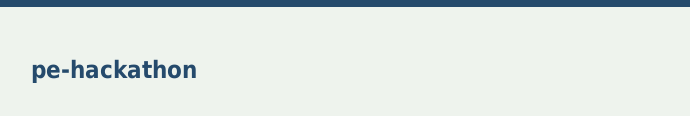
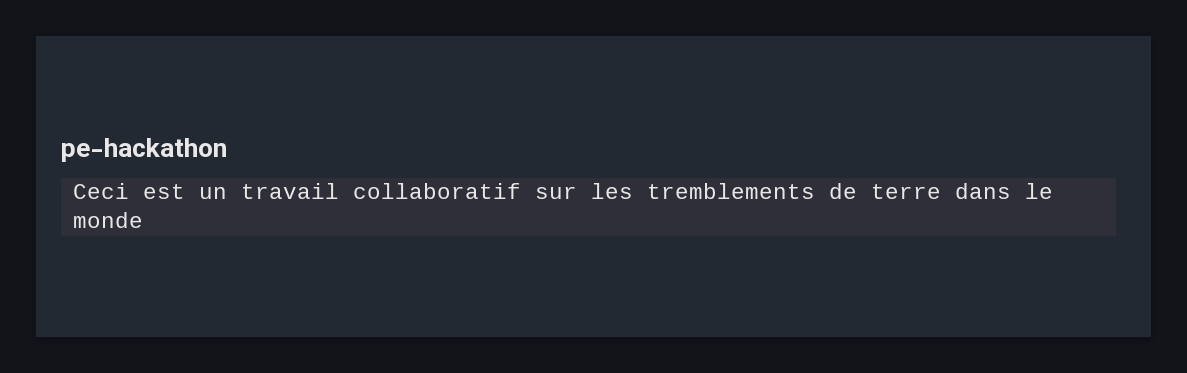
(197, 71) none -> [73,183,1054,199] [73,212,144,228] // Ceci est un travail collaboratif sur les tremblements de terre dans le monde

